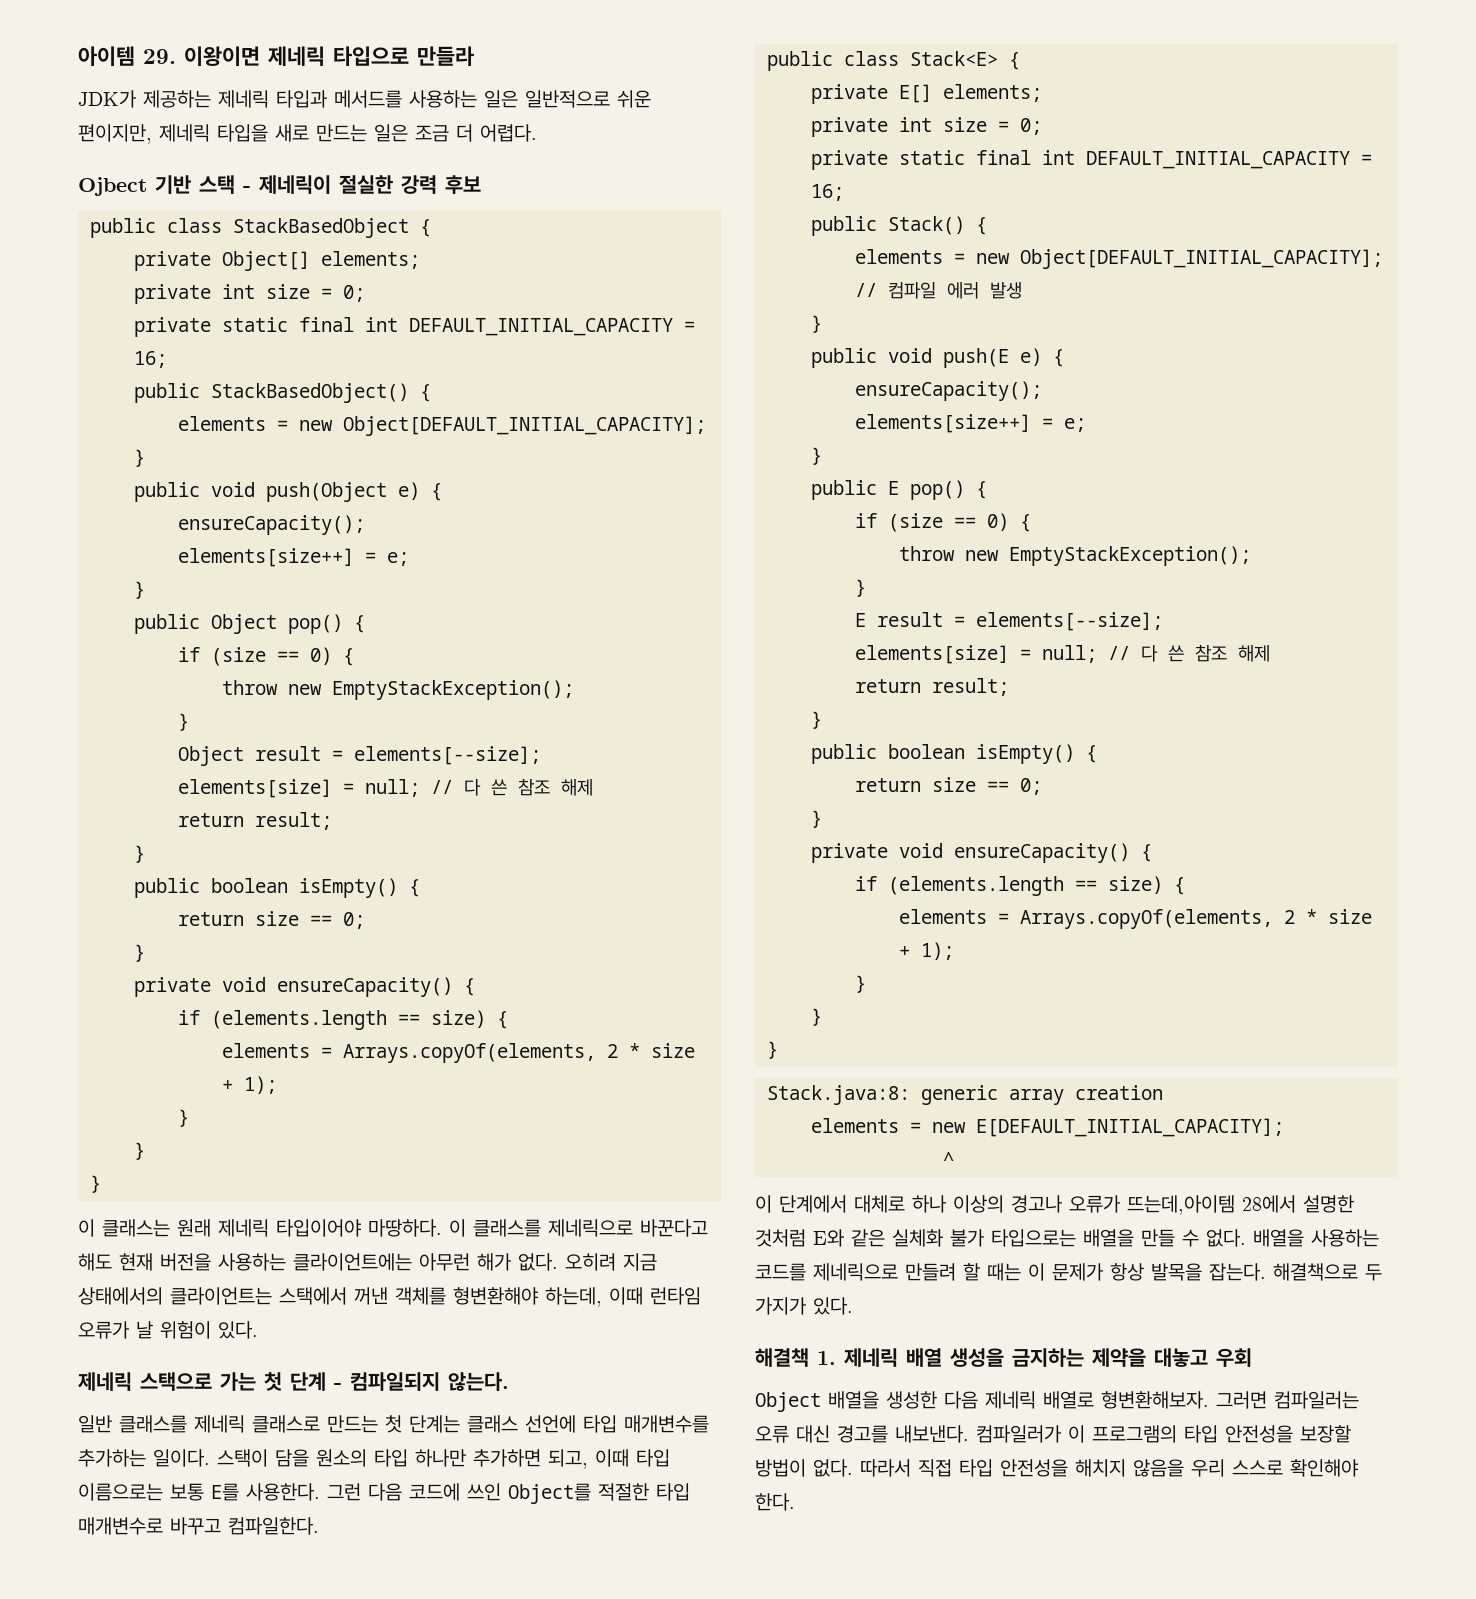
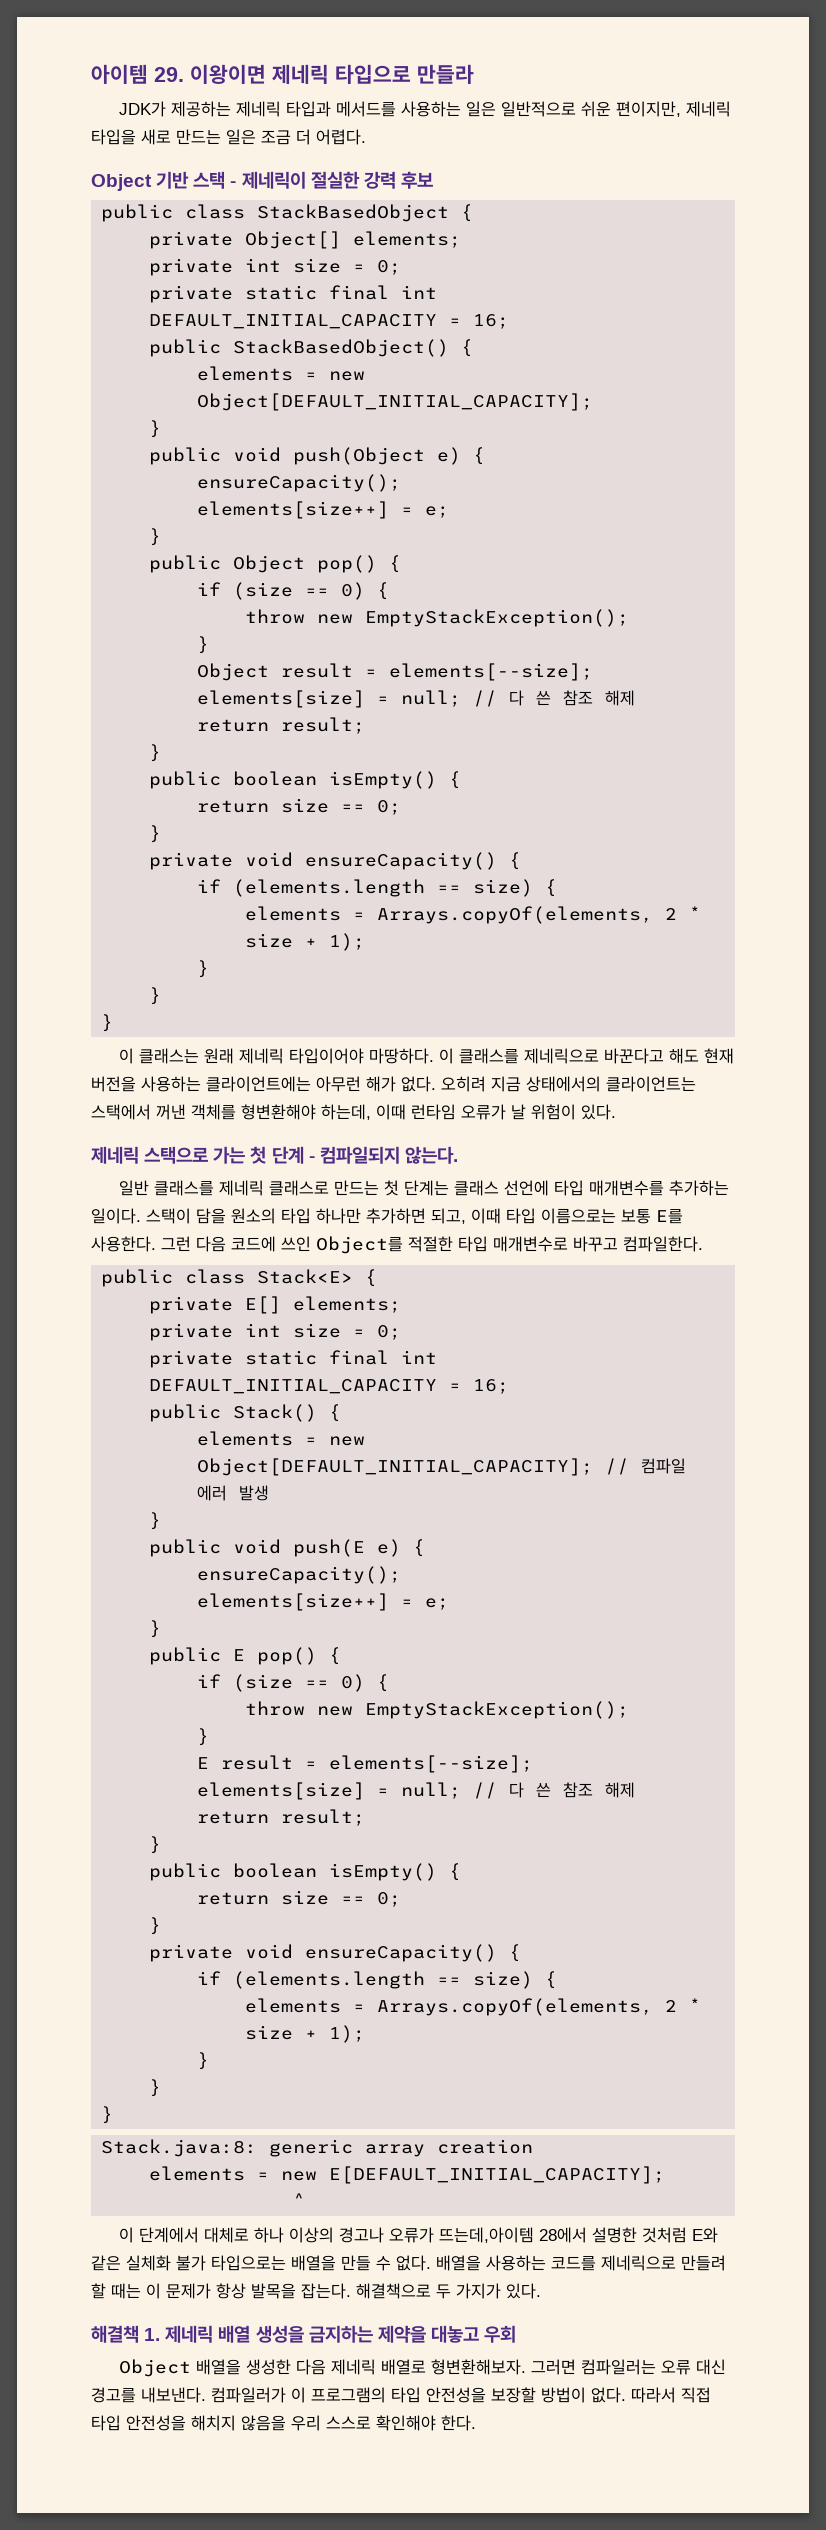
[78,177,147,196] Ojbect -> [91,174,152,191] Object

